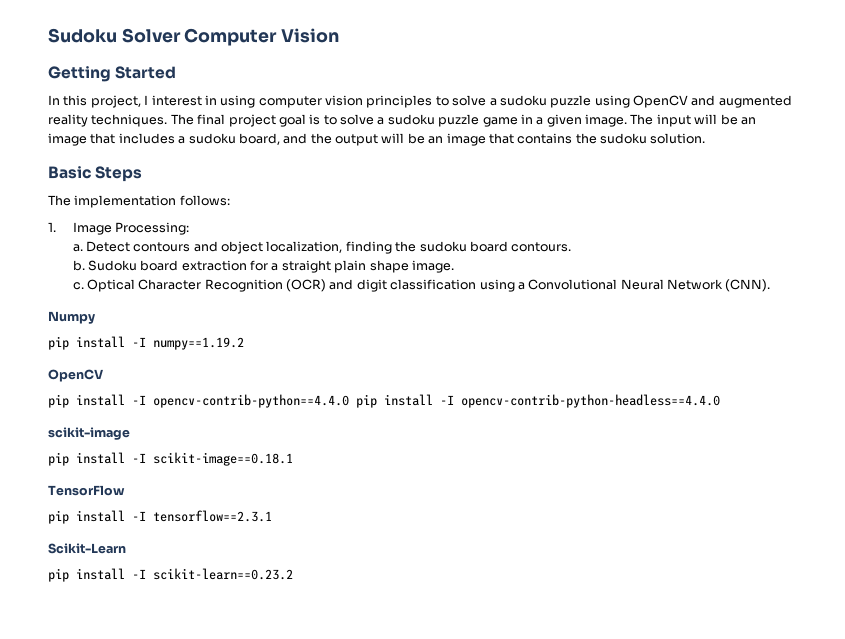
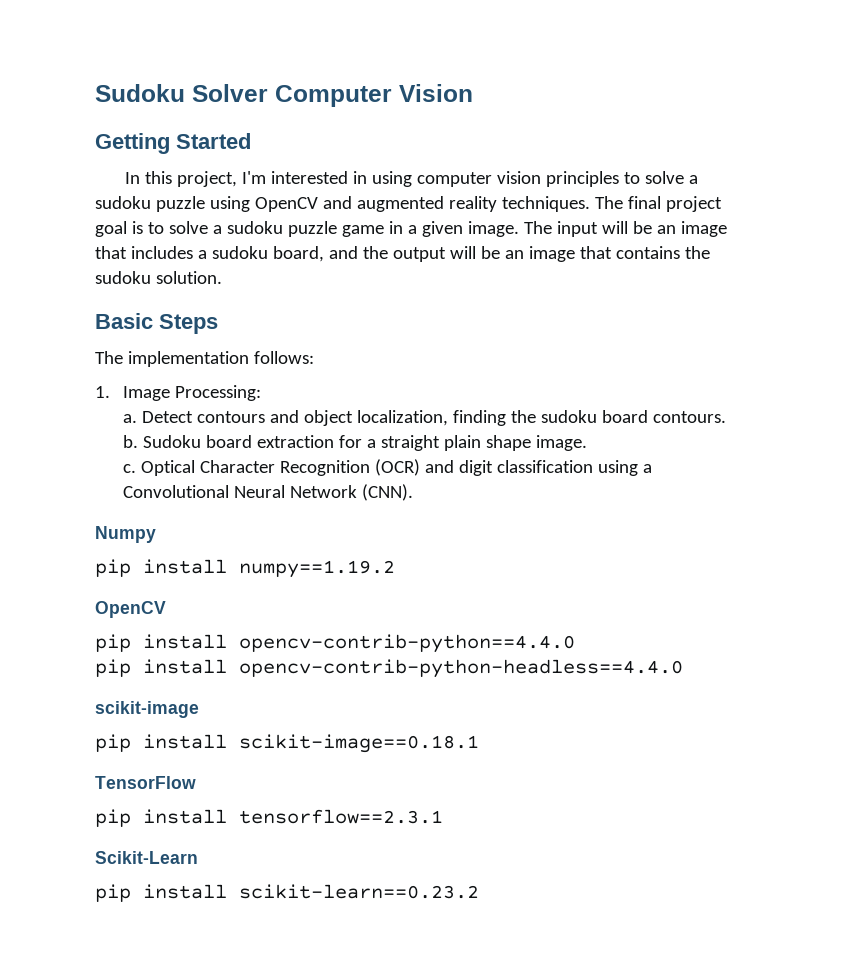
[144,95,202,106] I interest -> [242,171,349,184] I'm interested
[132,337,146,347] -I -> (227, 566) none
[132,395,146,405] -I -> (227, 641) none
[356,394,454,408] pip install -I -> [95,659,227,677] // pip install
[132,453,146,463] -I -> (227, 741) none
[132,511,146,521] -I -> (227, 816) none
[132,569,146,579] -I -> (227, 891) none

